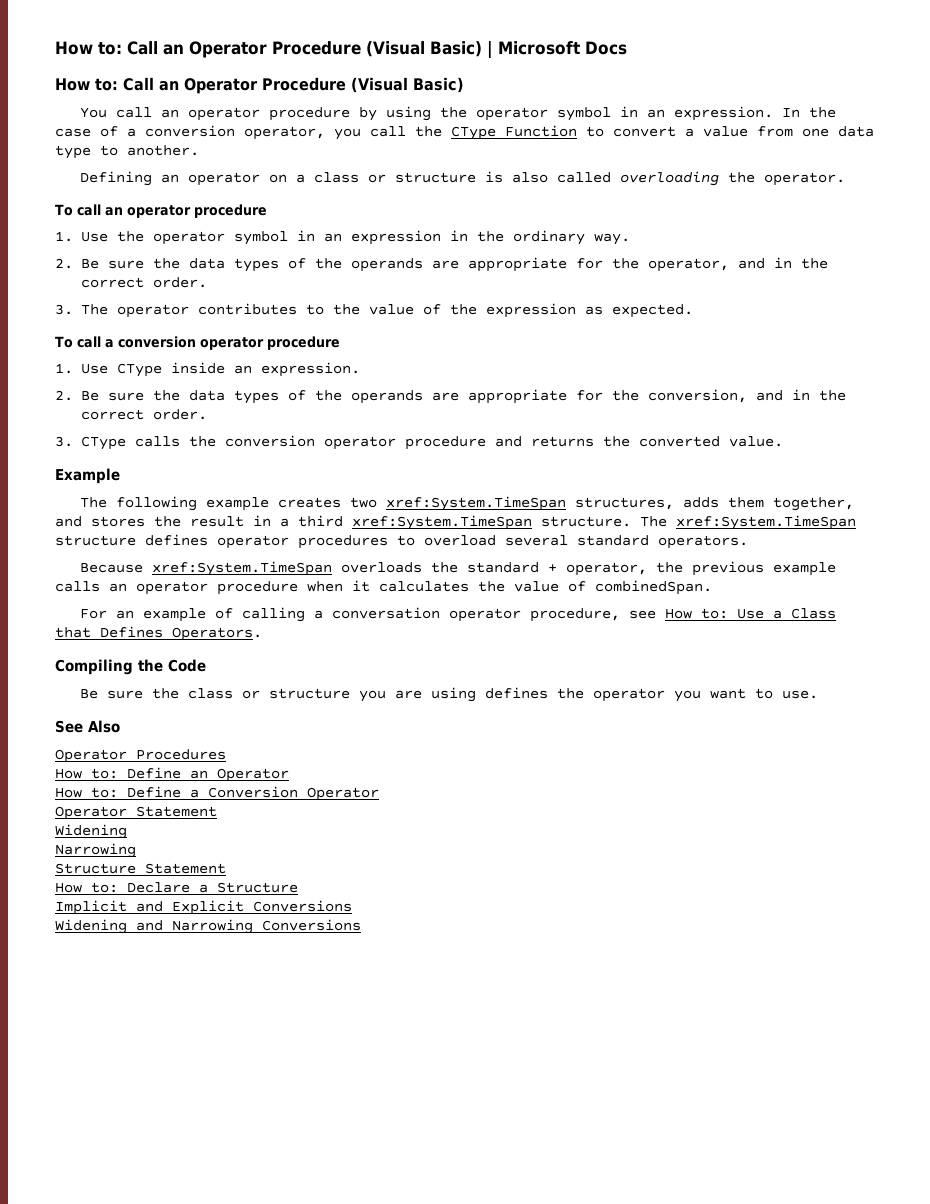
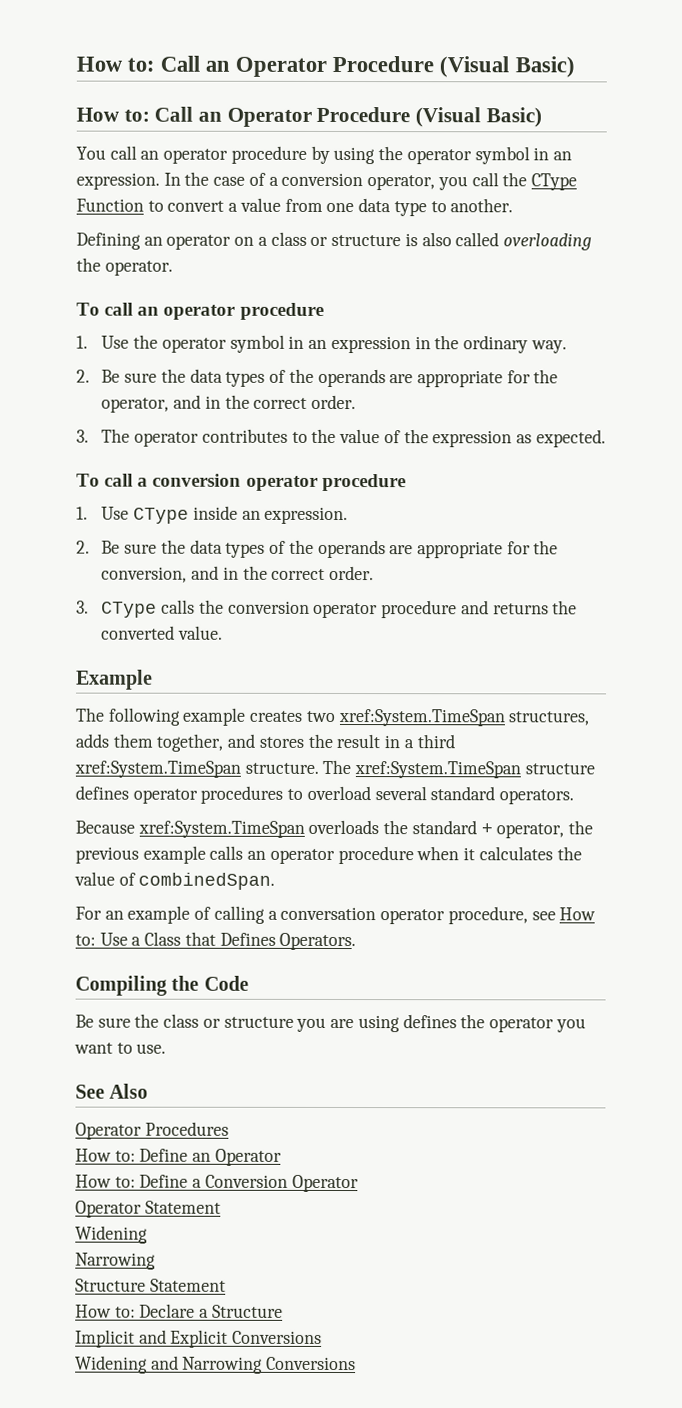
[55,41,627,59] How to: Call an Operator Procedure (Visual Basic) | Microsoft Docs -> [76,55,575,78] How to: Call an Operator Procedure (Visual Basic)

